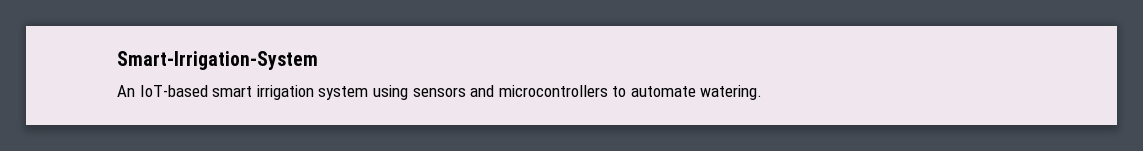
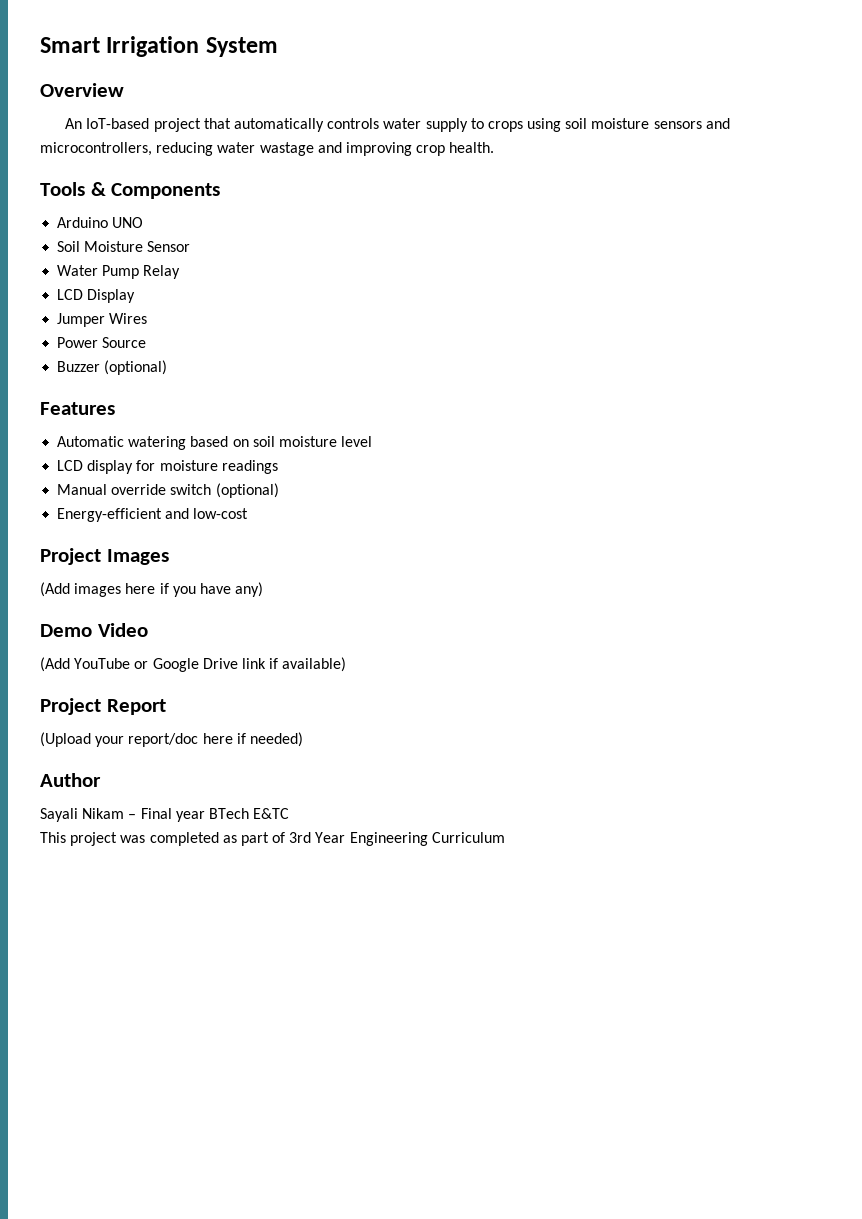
[117,51,318,70] [117,85,763,100] Smart-Irrigation-System // An IoT-based smart irrigation system using sensors and microcontrollers to automate watering. -> [40,36,278,57] [40,83,124,97] [65,118,730,132] [40,142,495,156] [40,182,221,199] [57,217,144,228] [57,241,191,252] [57,265,181,279] [57,289,136,303] [57,313,148,327] [57,337,147,348] [57,360,168,375] [40,402,115,415] [57,436,373,450] [57,460,278,474] [57,483,279,498] [57,508,249,522] [40,548,169,565] [40,582,264,597] [40,623,148,637] [40,657,347,672] [40,698,166,715] [40,732,303,747] [40,773,101,787] [40,808,290,822] [40,832,505,846] Smart Irrigation System // Overview // An IoT-based project that automatically controls water supply to crops using soil moisture sensors and microcontrollers, reducing water wastage and improving crop health. // Tools & Components // Arduino UNO // Soil Moisture Sensor // Water Pump Relay // LCD Display // Jumper Wires // Power Source // Buzzer (optional) // Features // Automatic watering based on soil moisture level // LCD display for moisture readings // Manual override switch (optional) // Energy-efficient and low-cost // Project Images // (Add images here if you have any) // Demo Video // (Add YouTube or Google Drive link if available) // Project Report // (Upload your report/doc here if needed) // Author // Sayali Nikam – Final year BTech E&TC // This project was completed as part of 3rd Year Engineering Curriculum

